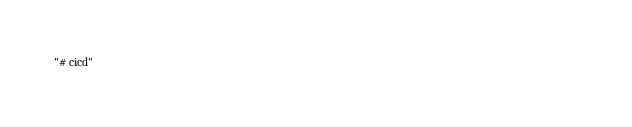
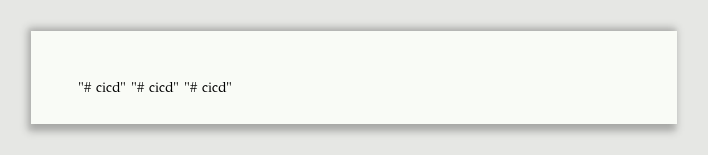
[54,57,94,67] "# cicd" -> [78,82,232,92] "# cicd" "# cicd" "# cicd"

